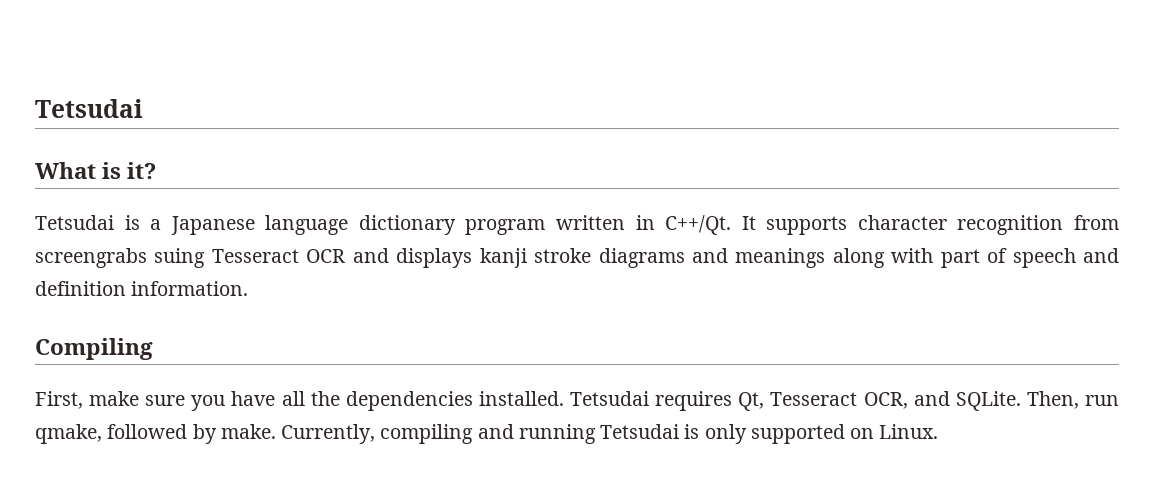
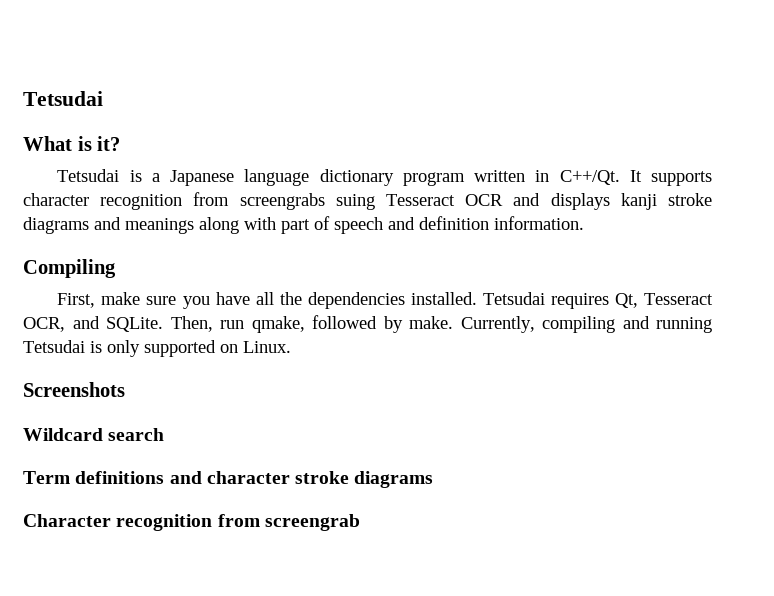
(939, 431) none -> [23,382,125,397] [23,428,165,441] [23,471,434,488] [23,514,360,531] // Screenshots // Wildcard search // Term definitions and character stroke diagrams // Character recognition from screengrab

